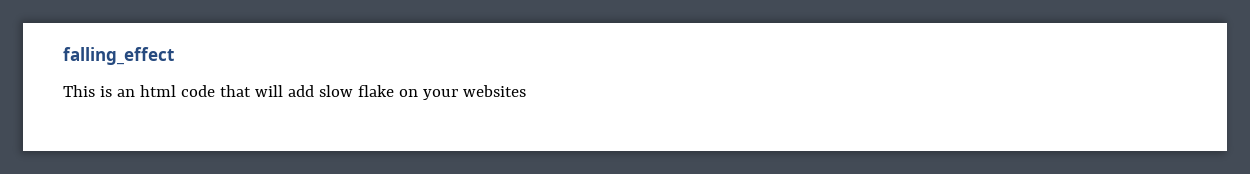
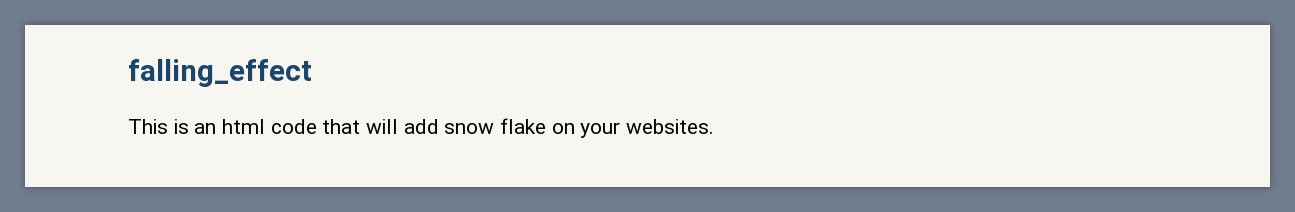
[318,85,353,97] slow -> [444,123,495,134] snow
[462,85,526,97] websites -> [626,119,715,134] websites.

